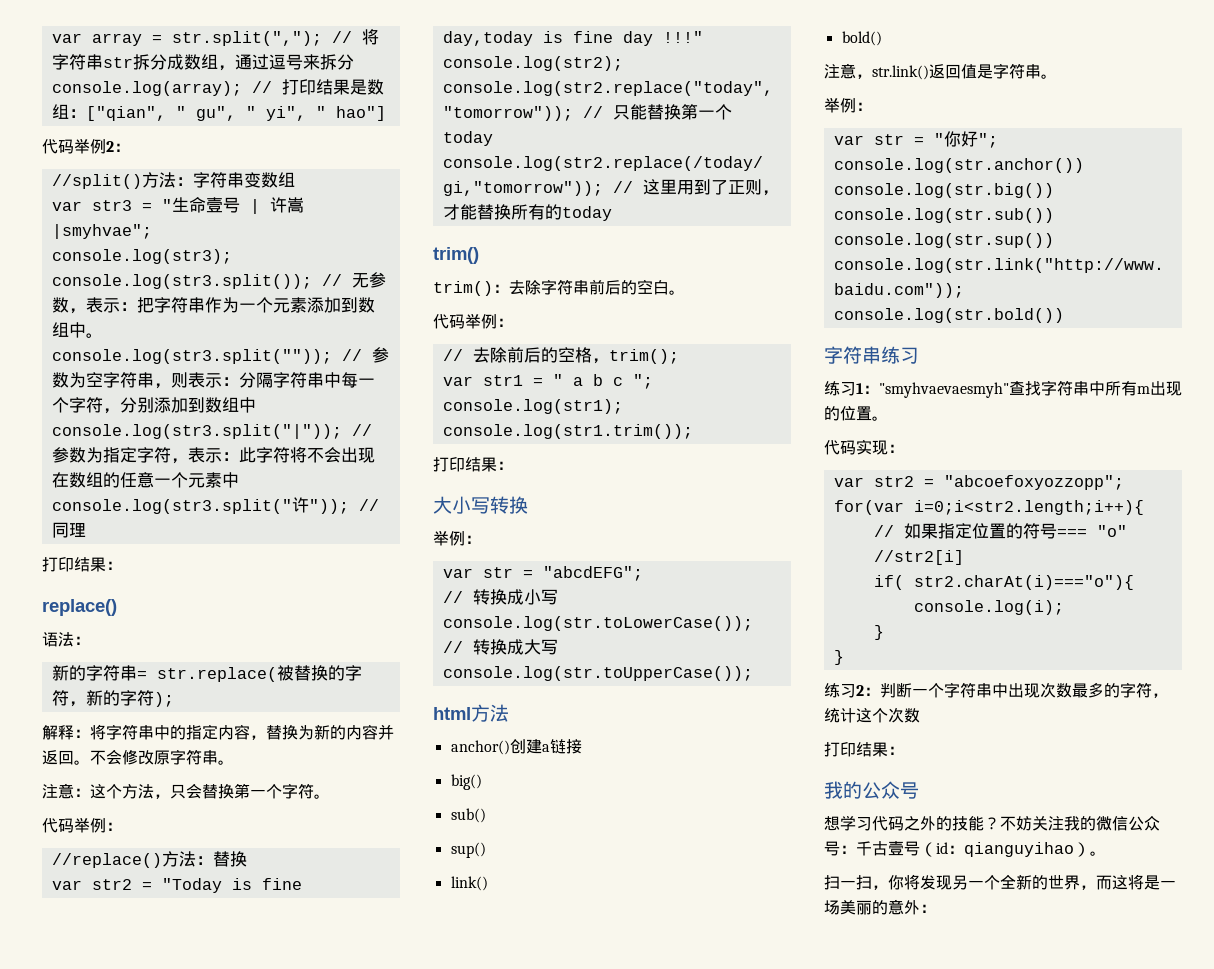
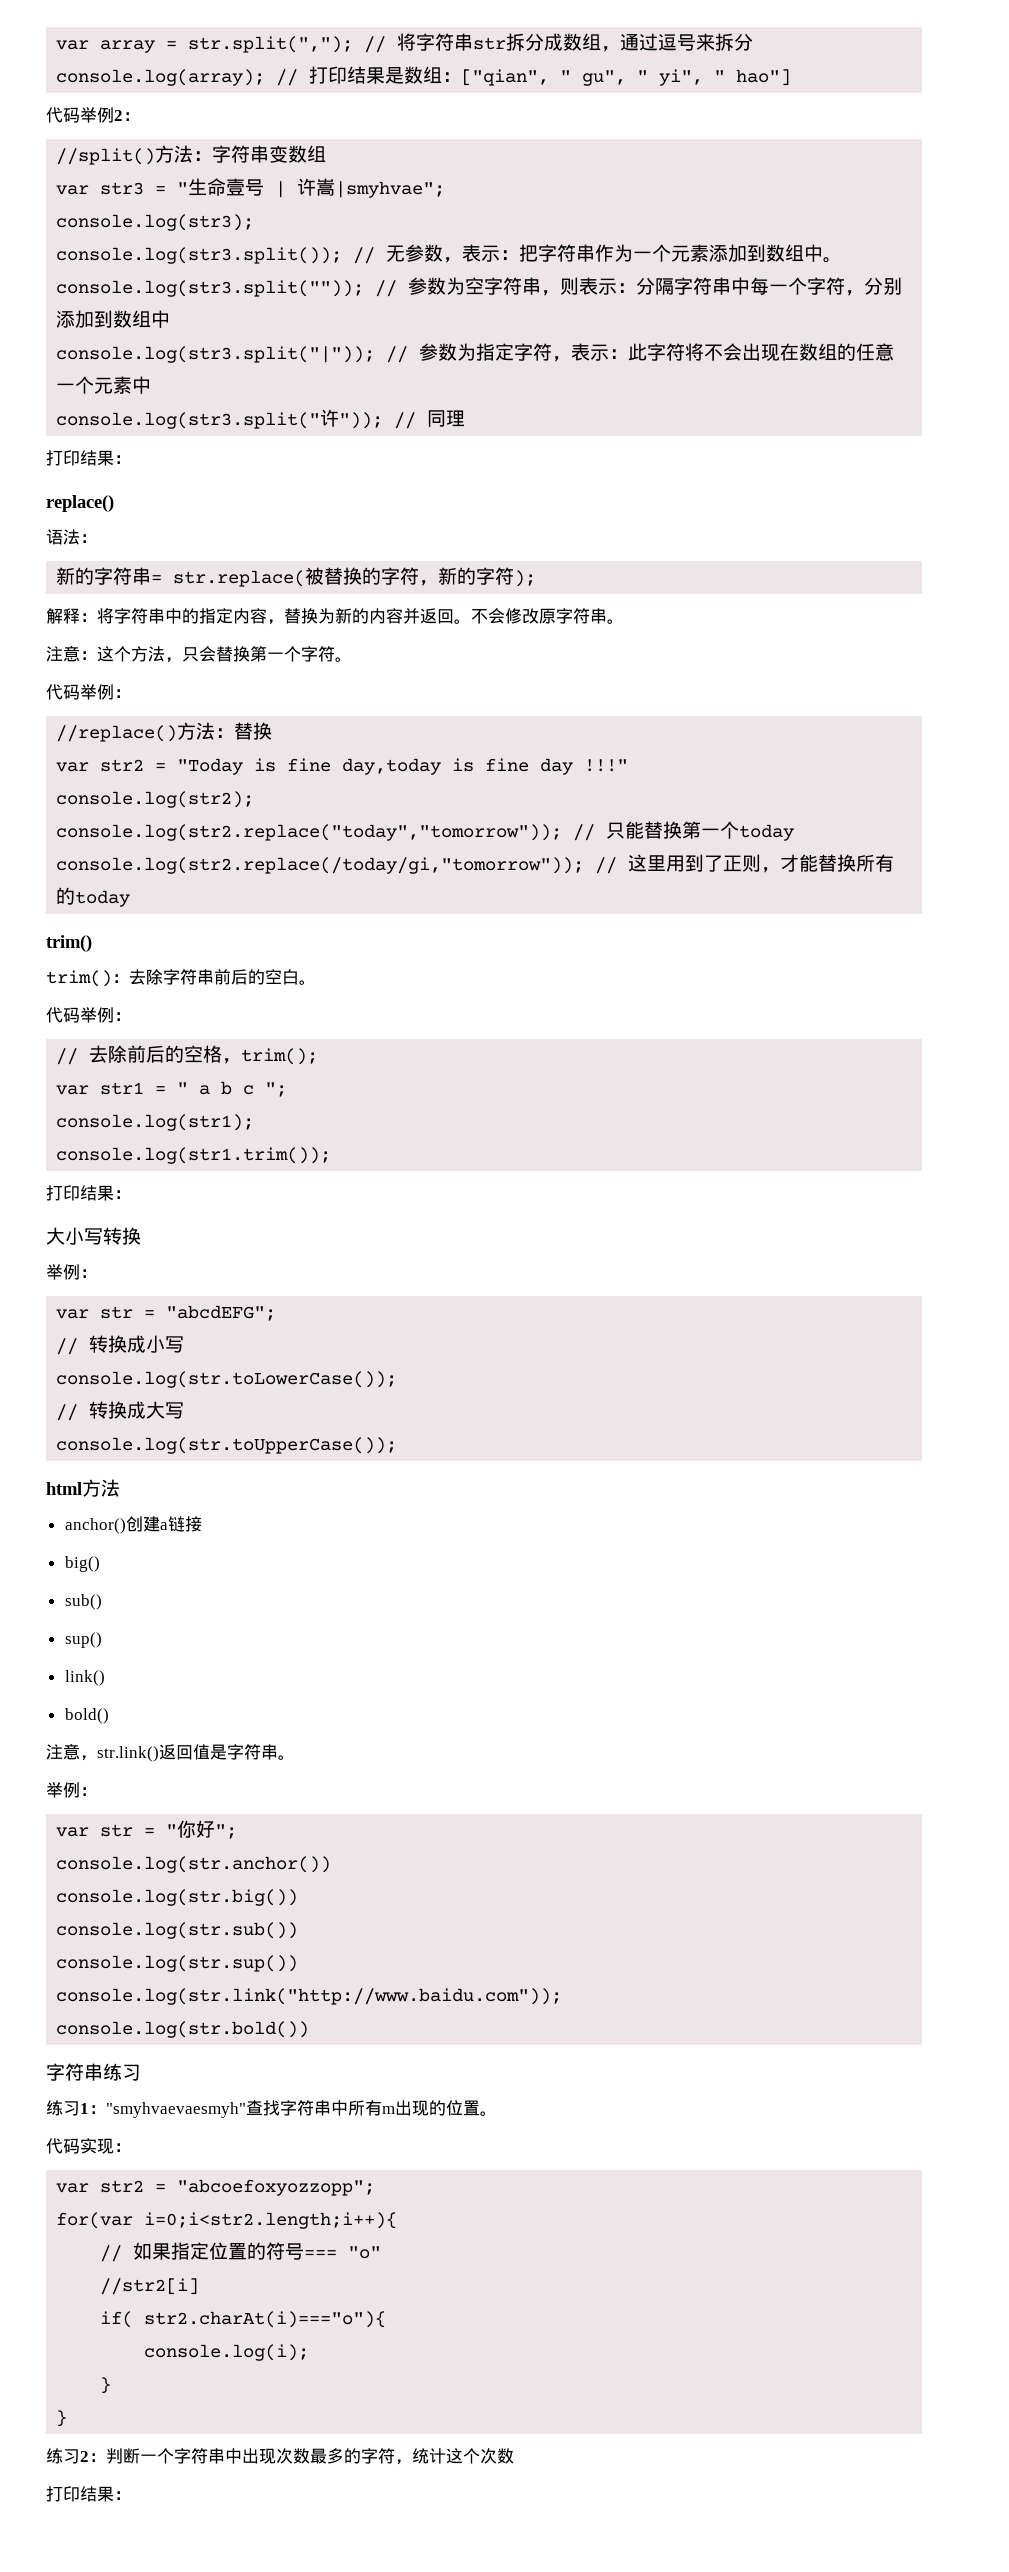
[824,781,919,799] [824,815,1160,831] [824,841,1106,857] [824,874,1176,890] [824,899,936,915] // 我的公众号 // 想学习代码之外的技能？不妨关注我的微信公众号：千古壹号（id：qianguyihao）。 // 扫一扫，你将发现另一个全新的世界，而这将是一场美丽的意外： -> (131, 2495) none

